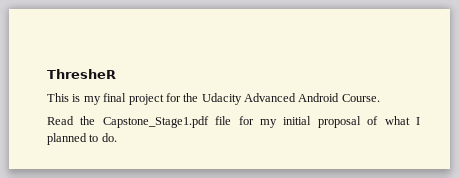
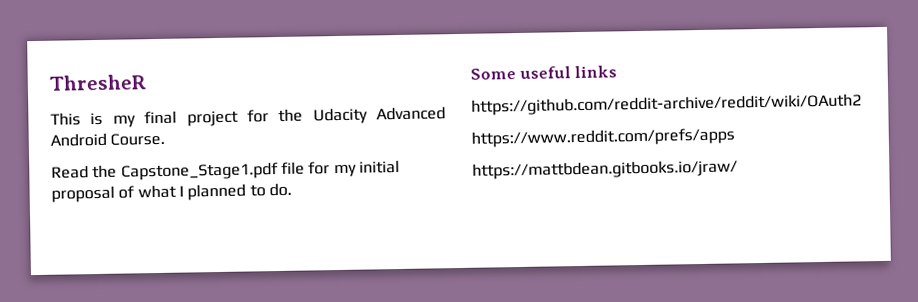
(117, 137) none -> [470,65,618,80] [471,93,862,116] [471,127,735,148] [472,159,738,180] // Some useful links // https://github.com/reddit-archive/reddit/wiki/OAuth2 // https://www.reddit.com/prefs/apps // https://mattbdean.gitbooks.io/jraw/

